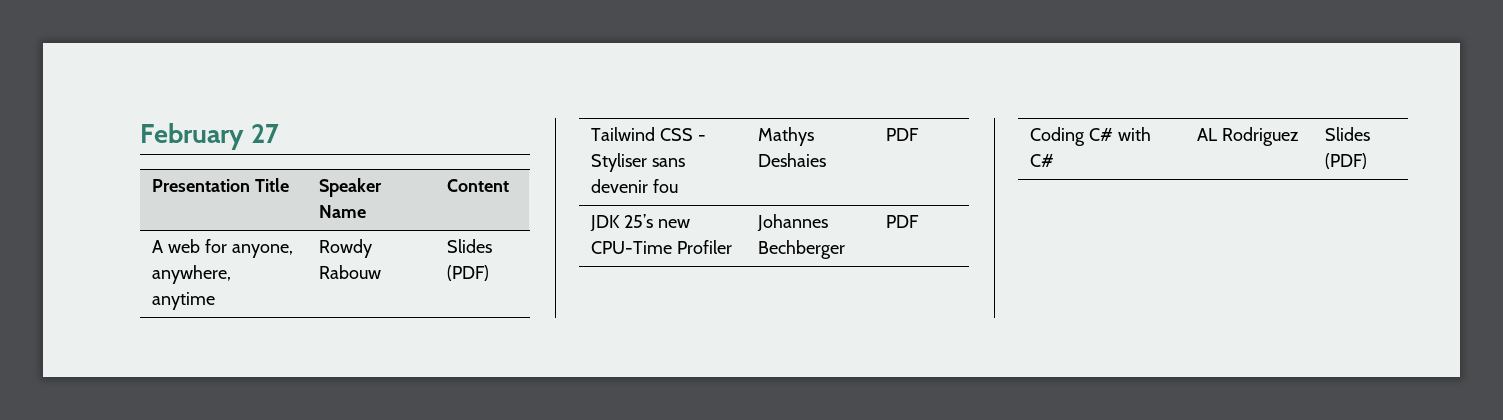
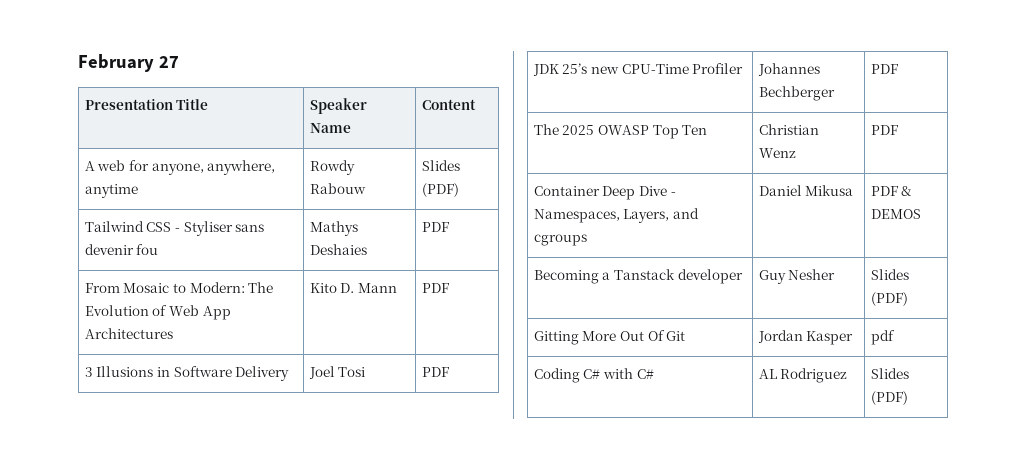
(920, 134) none -> [84,282,274,293] [84,305,231,320] [84,328,173,339] [309,283,398,293] [421,283,449,293] [84,366,290,381] [308,366,366,379] [421,367,449,377] // From Mosaic to Modern: The Evolution of Web App Architectures | Kito D. Mann | PDF // 3 Illusions in Software Delivery | Joel Tosi | PDF
(920, 221) none -> [533,124,708,139] [758,124,819,135] [758,148,796,158] [870,125,898,135] [533,186,676,200] [533,208,700,223] [533,234,587,246] [758,185,854,196] [870,186,913,196] [870,209,921,219] [533,269,743,284] [758,269,836,284] [870,269,909,280] [870,292,908,306] [533,330,686,345] [757,330,854,345] [870,330,895,345] // The 2025 OWASP Top Ten | Christian Wenz | PDF // Container Deep Dive - Namespaces, Layers, and cgroups | Daniel Mikusa | PDF & DEMOS // Becoming a Tanstack developer | Guy Nesher | Slides (PDF) // Gitting More Out Of Git | Jordan Kasper | pdf

